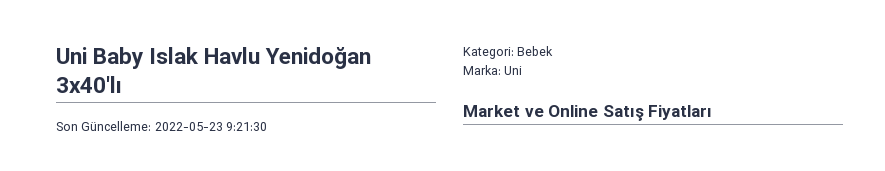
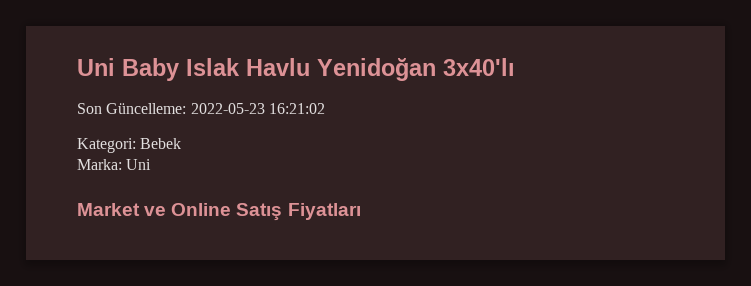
[226,122,268,131] 9:21:30 -> [268,103,325,114] 16:21:02

